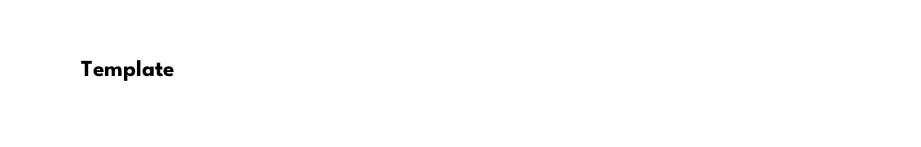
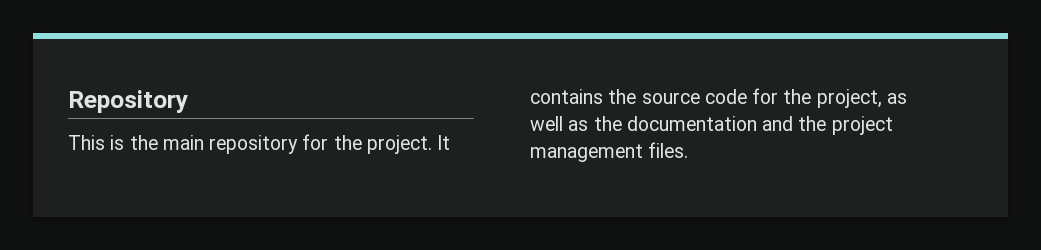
[81,60,174,81] Template -> [68,90,188,113] [68,134,451,154] [530,88,907,108] [530,116,893,135] [530,142,689,162] Repository // This is the main repository for the project. It contains the source code for the project, as well as the documentation and the project management files.

